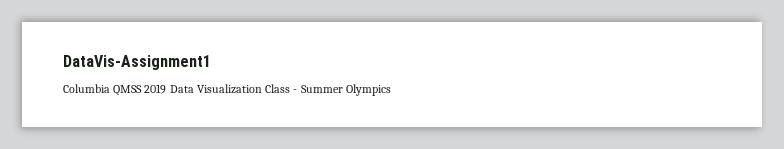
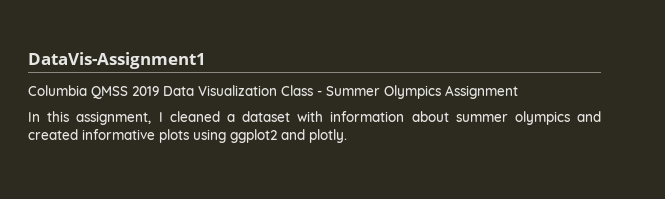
(391, 90) none -> [445,85,518,99] [28,111,602,125] [28,129,347,143] Assignment // In this assignment, I cleaned a dataset with information about summer olympics and created informative plots using ggplot2 and plotly.

